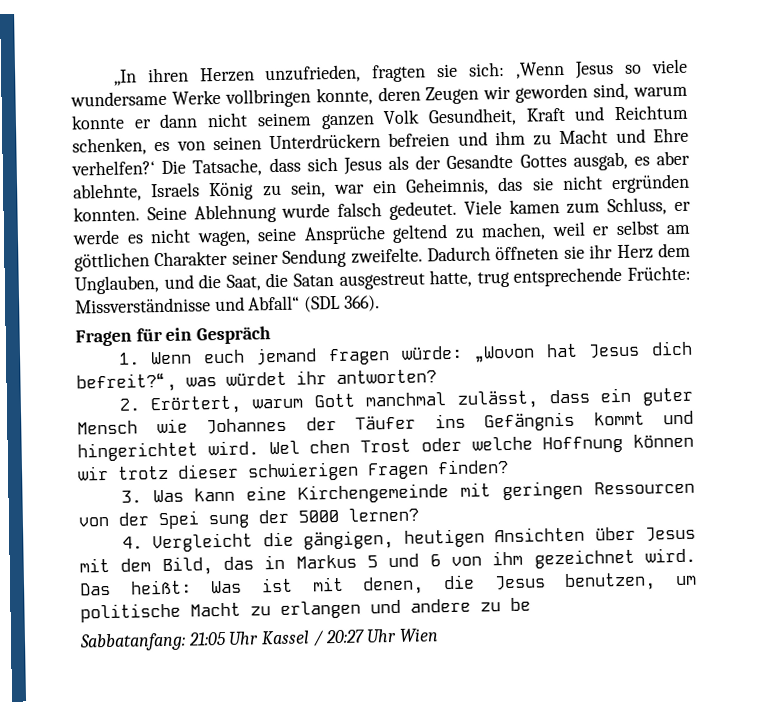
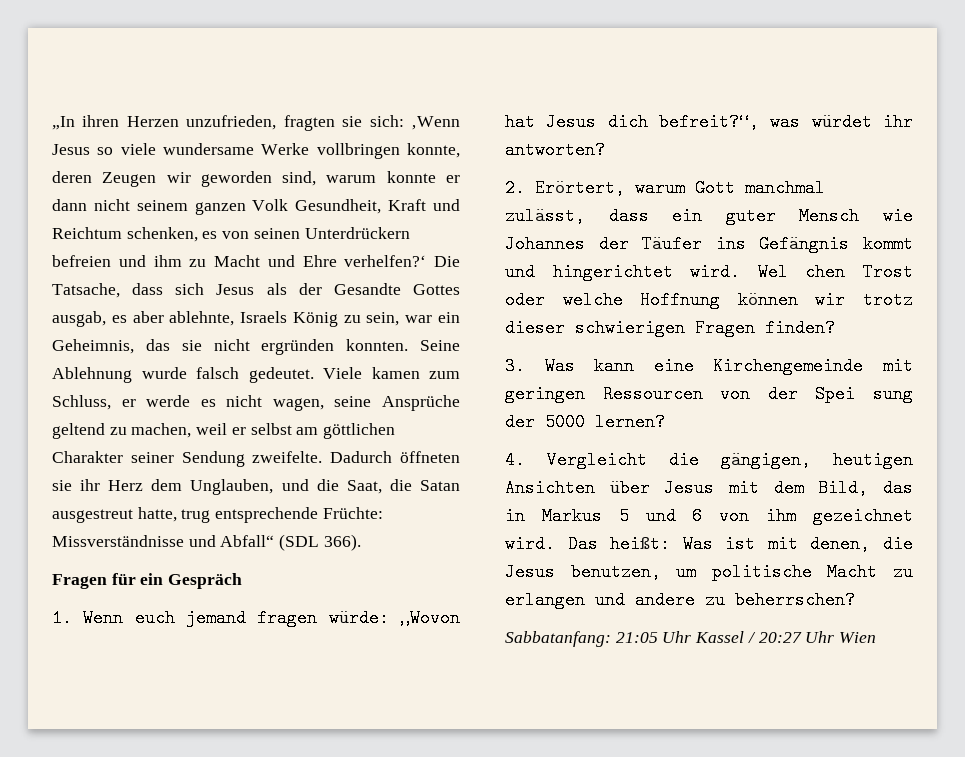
[510,597,531,611] be -> [735,591,855,609] beherrschen?

